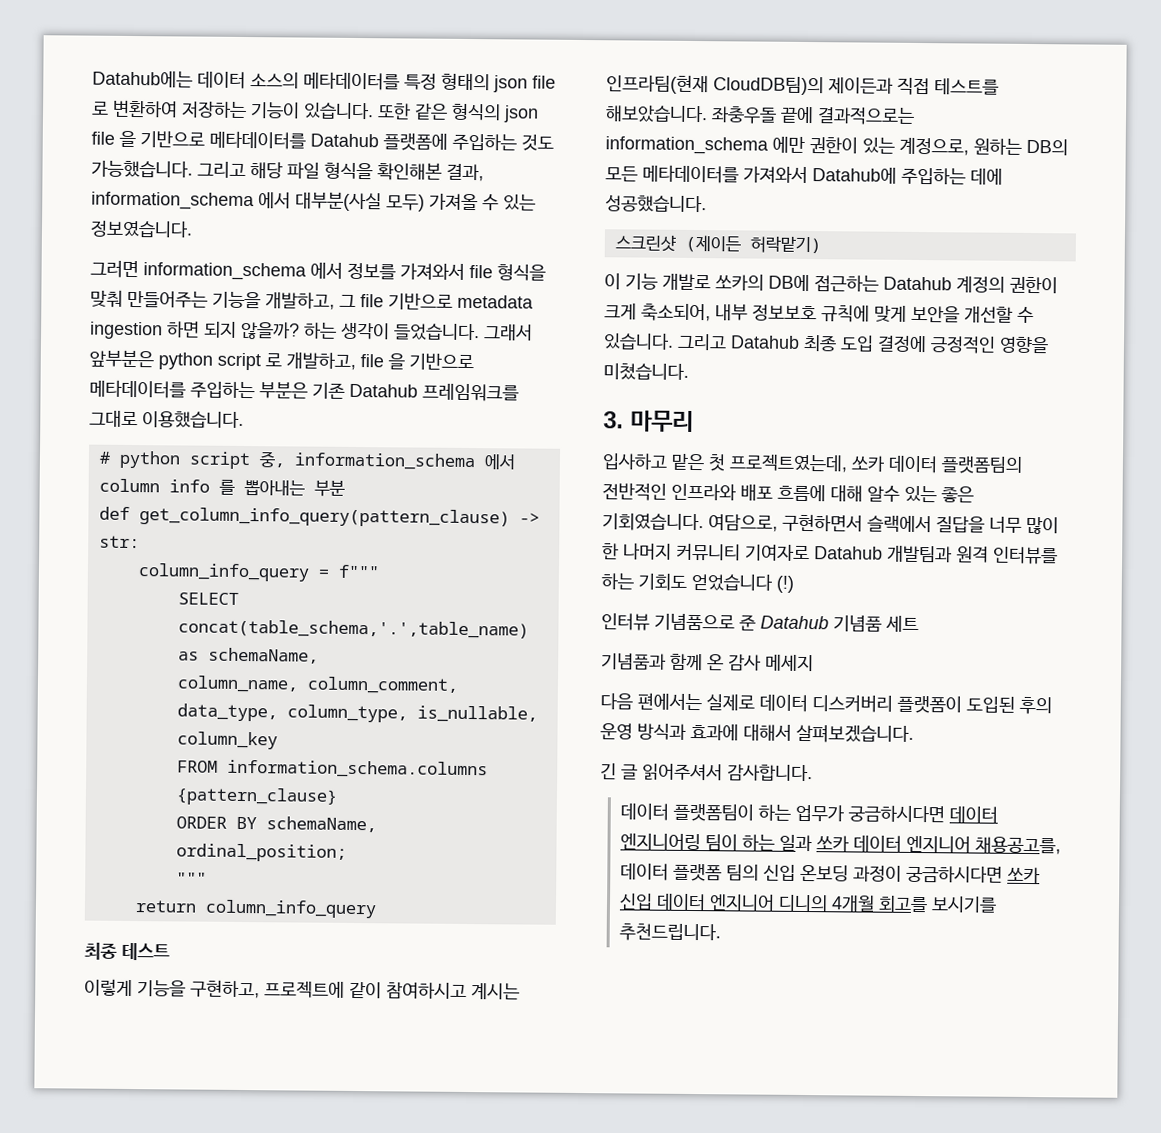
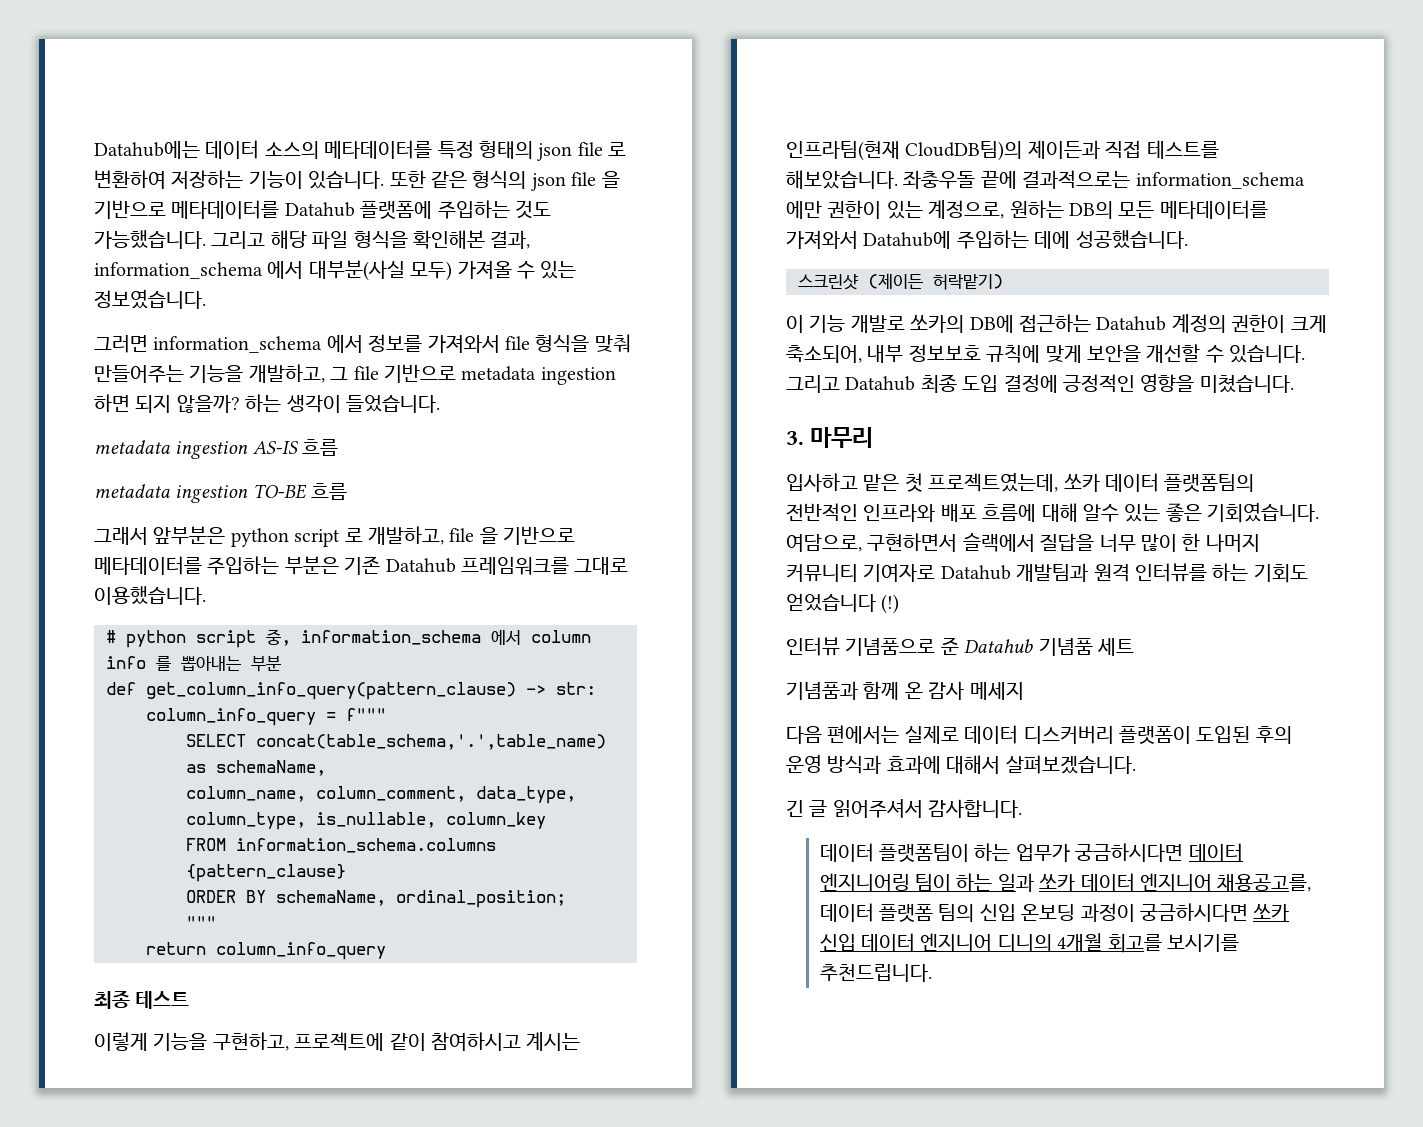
(480, 332) none -> [94,439,339,459] [94,483,348,503] // metadata ingestion AS-IS 흐름 // metadata ingestion TO-BE 흐름 //

